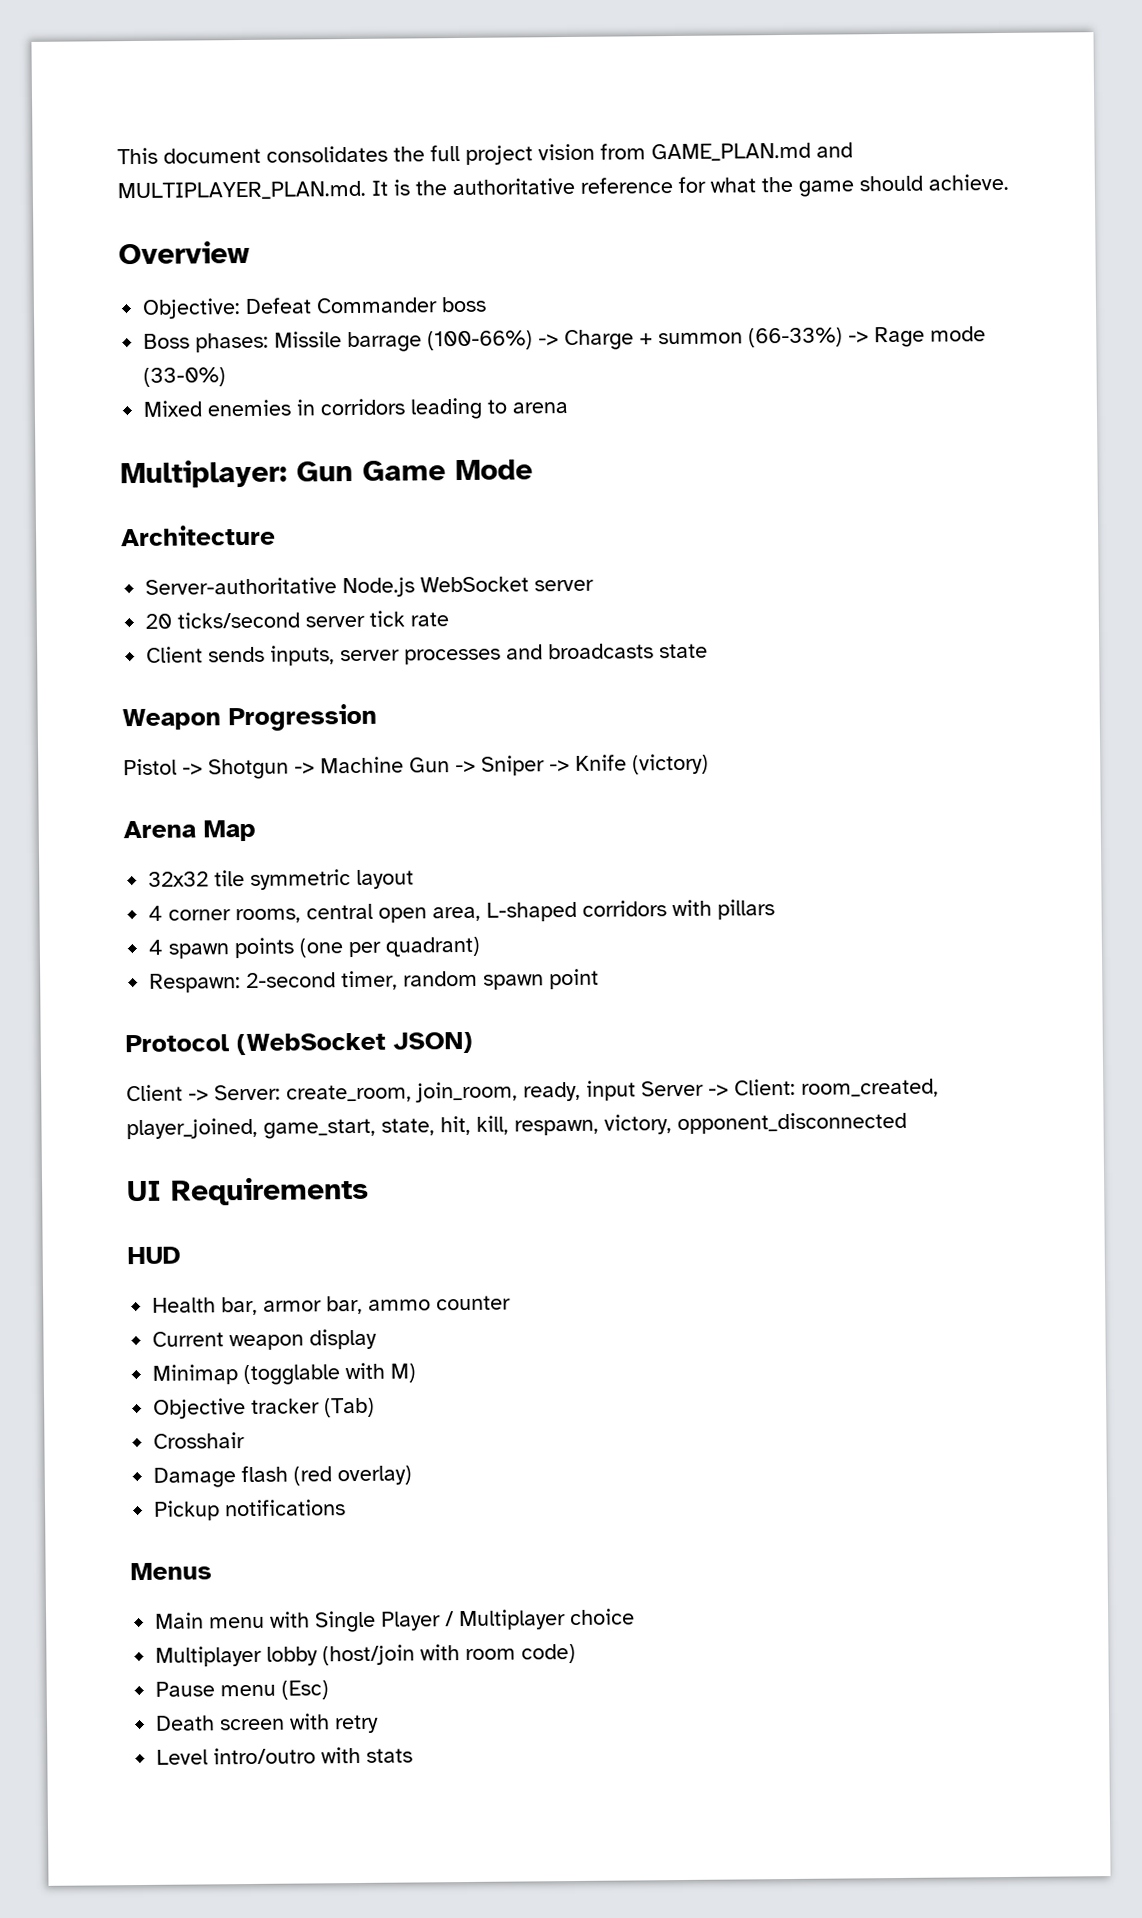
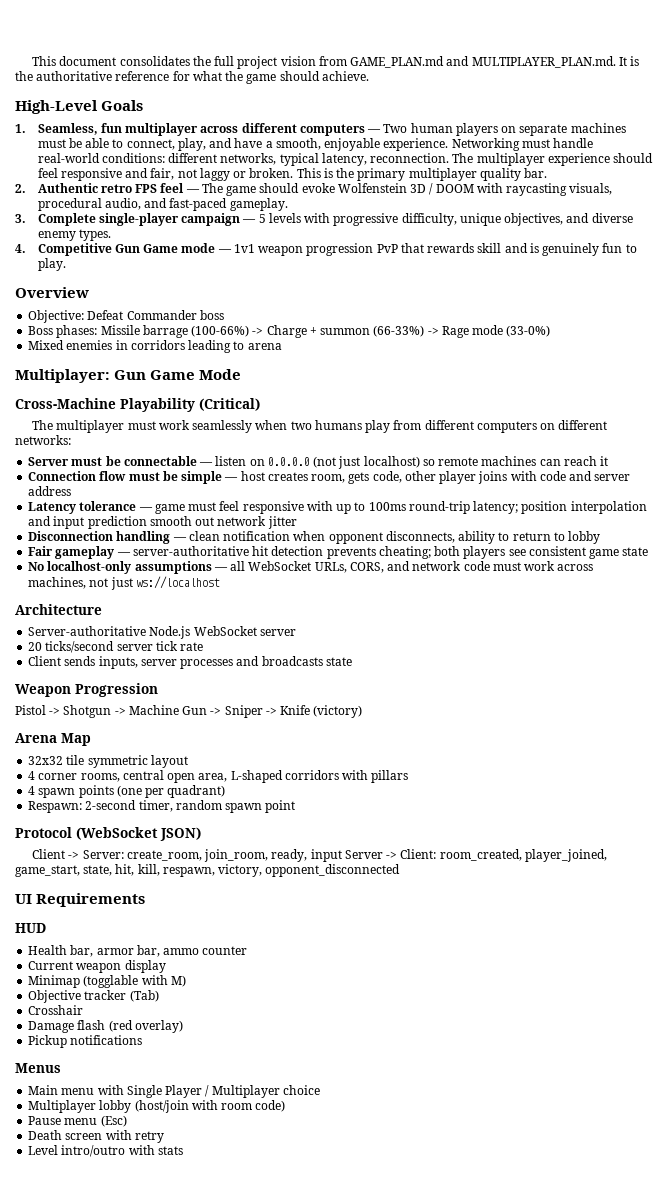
(1009, 182) none -> [15,100,144,114] [15,123,626,136] [37,138,594,151] [37,153,654,166] [37,168,548,181] [15,183,613,196] [37,198,288,211] [15,213,633,226] [37,229,111,241] [15,243,637,256] [37,258,66,271] // High-Level Goals // 1. Seamless, fun multiplayer across different computers — Two human players on separate machines must be able to connect, play, and have a smooth, enjoyable experience. Networking must handle real-world conditions: different networks, typical latency, reconnection. The multiplayer experience should feel responsive and fair, not laggy or broken. This is the primary multiplayer quality bar. // 2. Authentic retro FPS feel — The game should evoke Wolfenstein 3D / DOOM with raycasting visuals, procedural audio, and fast-paced gameplay. // 3. Complete single-player campaign — 5 levels with progressive difficulty, unique objectives, and diverse enemy types. // 4. Competitive Gun Game mode — 1v1 weapon progression PvP that rewards skill and is genuinely fun to play.
(533, 470) none -> [15,398,260,412] [32,420,608,433] [15,435,71,445] [28,456,609,469] [28,471,631,484] [28,486,72,496] [28,501,647,514] [28,516,297,529] [28,531,601,544] [28,546,649,559] [28,561,594,574] [28,576,220,590] // Cross-Machine Playability (Critical) // The multiplayer must work seamlessly when two humans play from different computers on different networks: // Server must be connectable — listen on 0.0.0.0 (not just localhost) so remote machines can reach it // Connection flow must be simple — host creates room, gets code, other player joins with code and server address // Latency tolerance — game must feel responsive with up to 100ms round-trip latency; position interpolation and input prediction smooth out network jitter // Disconnection handling — clean notification when opponent disconnects, ability to return to lobby // Fair gameplay — server-authoritative hit detection prevents cheating; both players see consistent game state // No localhost-only assumptions — all WebSocket URLs, CORS, and network code must work across machines, not just ws://localhost

